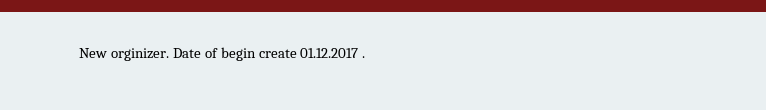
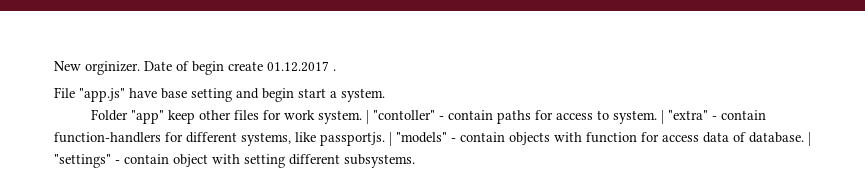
(366, 57) none -> [54,87,385,102] [91,109,767,124] [54,132,811,146] [54,154,415,168] // File "app.js" have base setting and begin start a system. // Folder "app" keep other files for work system. | "contoller" - contain paths for access to system. | "extra" - contain function-handlers for different systems, like passportjs. | "models" - contain objects with function for access data of database. | "settings" - contain object with setting different subsystems.

